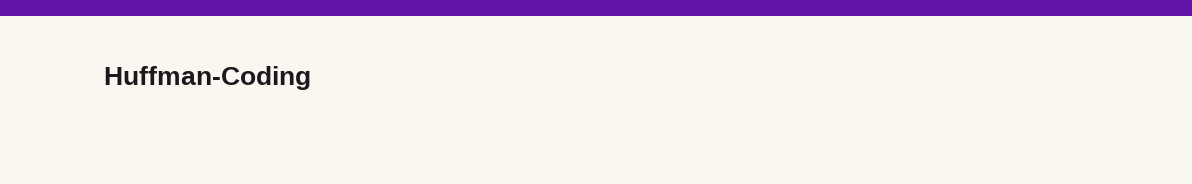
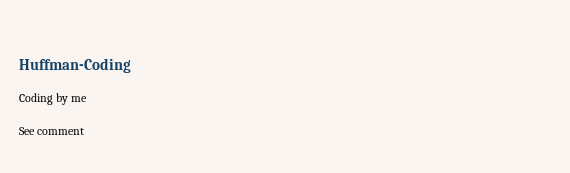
(311, 78) none -> [19,93,88,105] [19,127,85,135] // Coding by me // See comment

